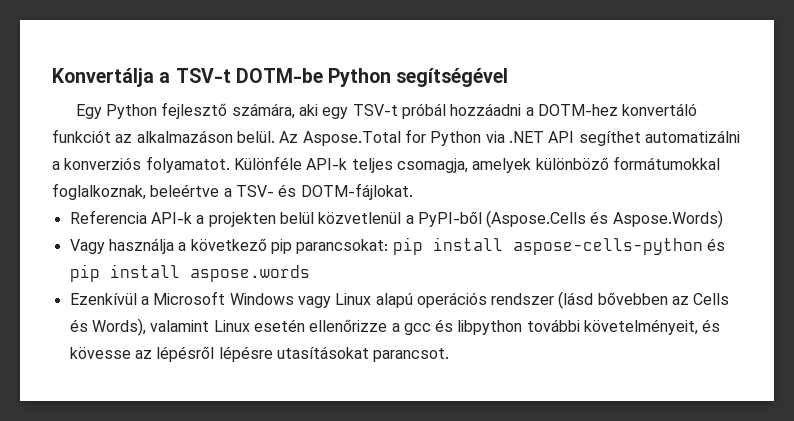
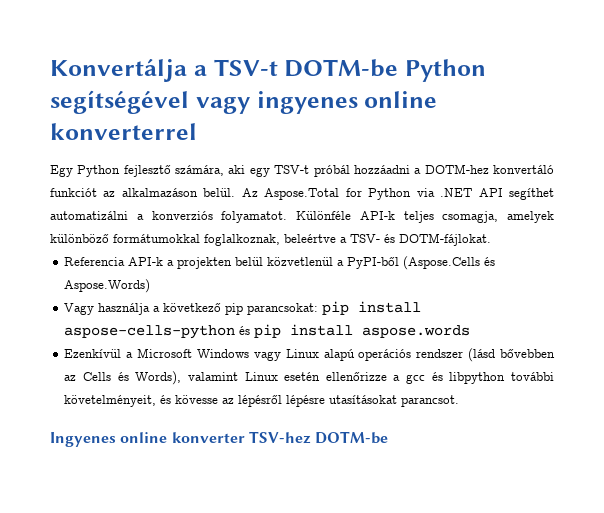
(509, 77) none -> [195,91,438,114] [50,123,197,140] vagy ingyenes online konverterrel
(450, 355) none -> [50,431,389,447] // Ingyenes online konverter TSV-hez DOTM-be

